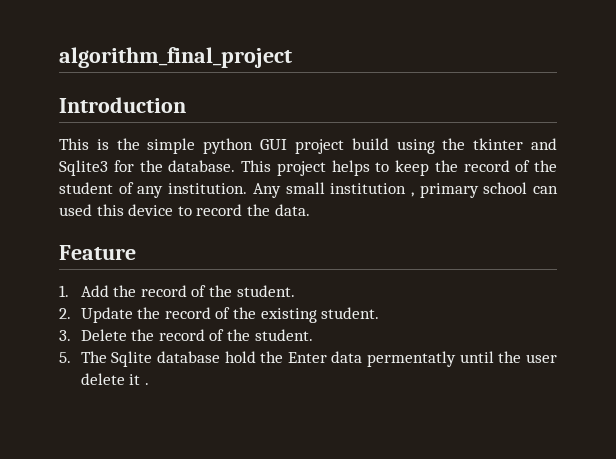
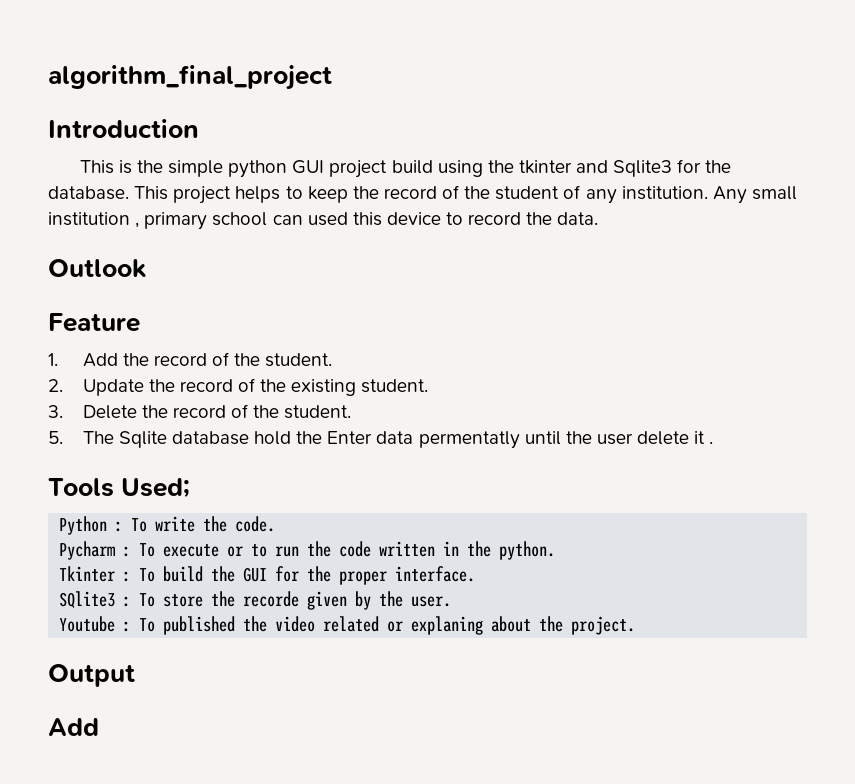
(310, 210) none -> [48,259,146,278] // Outlook
(149, 384) none -> [48,478,191,498] [59,516,276,535] [59,541,556,560] [59,566,476,585] [59,591,452,610] [59,616,636,635] [48,664,135,687] [48,718,99,736] // Tools Used; // Python : To write the code. // Pycharm : To execute or to run the code written in the python. // Tkinter : To build the GUI for the proper interface. // SQlite3 : To store the recorde given by the user. // Youtube : To published the video related or explaning about the project. // Output // Add

